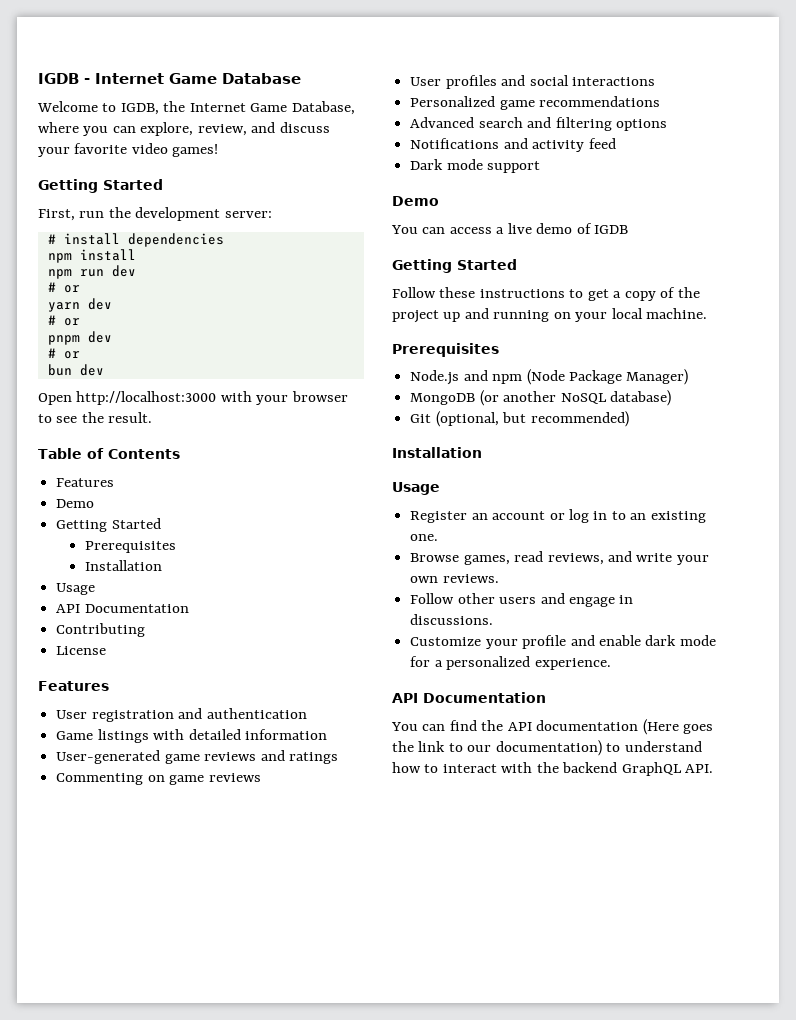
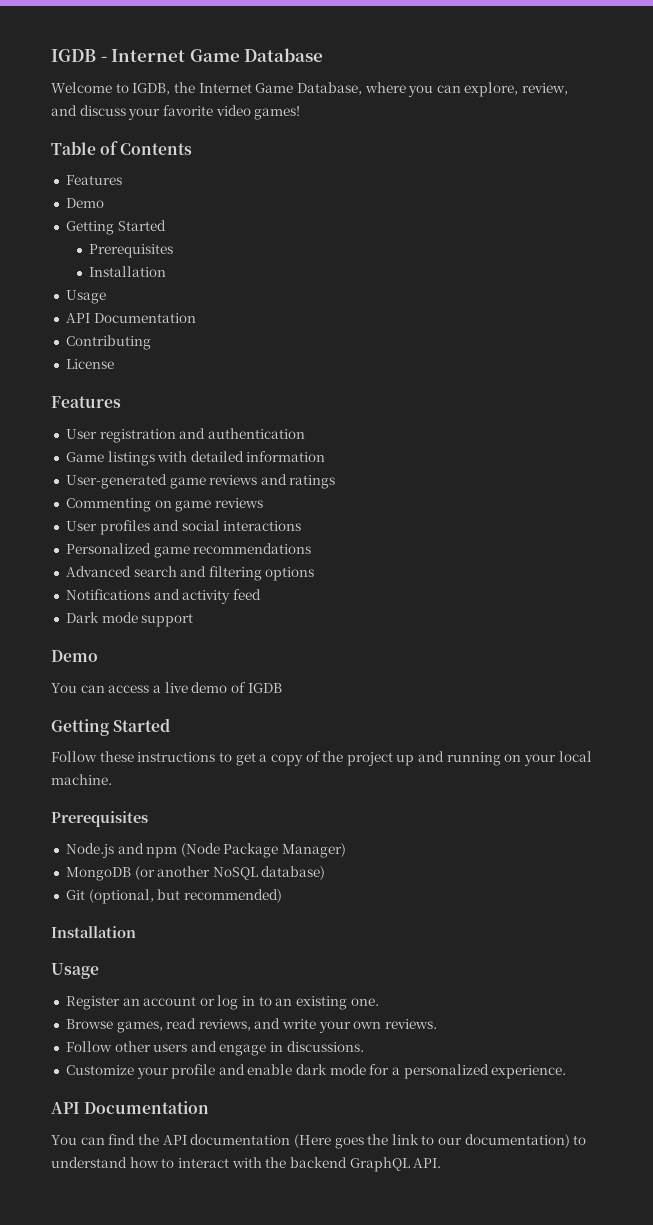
[38,179,163,193] [38,207,272,221] [47,233,224,247] [47,249,136,263] [47,265,136,279] [47,282,80,293] [47,298,112,312] [47,315,80,326] [47,331,112,345] [47,348,80,359] [47,364,104,376] [38,391,348,405] [38,412,153,423] // Getting Started // First, run the development server: // # install dependencies // npm install // npm run dev // # or // yarn dev // # or // pnpm dev // # or // bun dev // Open http://localhost:3000 with your browser to see the result. -> (301, 113) none

